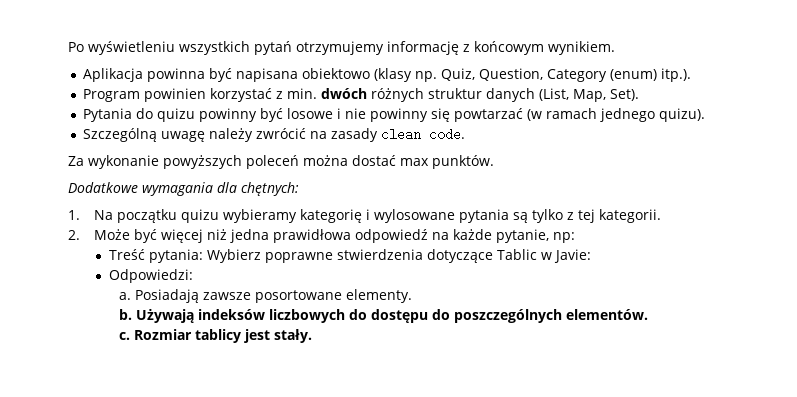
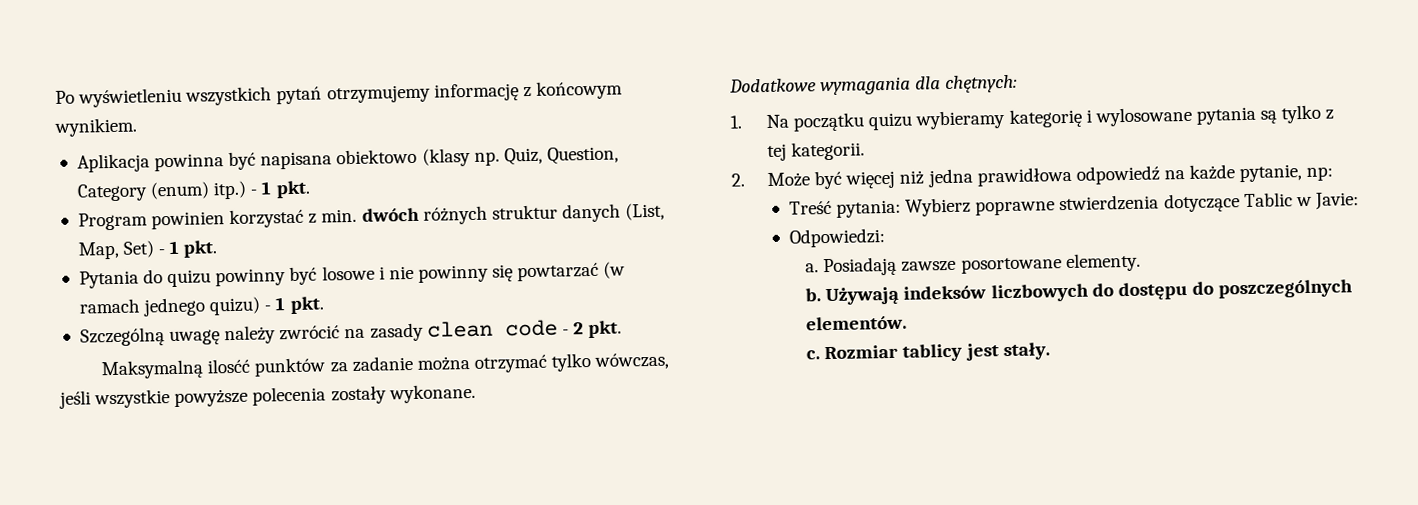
[660,68,691,82] itp.). -> [213,180,311,200] itp.) - 1 pkt.
[609,89,639,101] Set). -> [123,240,219,258] Set) - 1 pkt.
[658,108,705,122] quizu). -> [209,296,324,316] quizu) - 1 pkt.
[428,128,465,141] [68,155,494,169] code. // Za wykonanie powyższych poleceń można dostać max punktów. -> [504,319,623,339] [101,352,670,380] [59,383,476,409] code - 2 pkt. // Maksymalną ilosćć punktów za zadanie można otrzymać tylko wówczas, jeśli wszystkie powyższe polecenia zostały wykonane.

